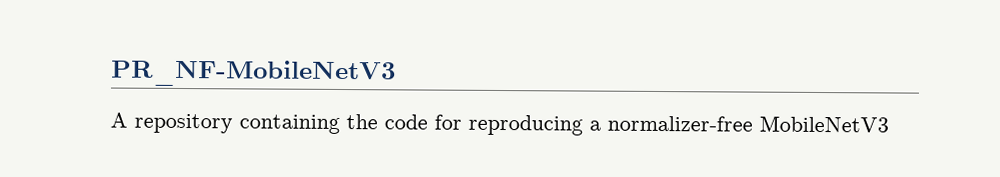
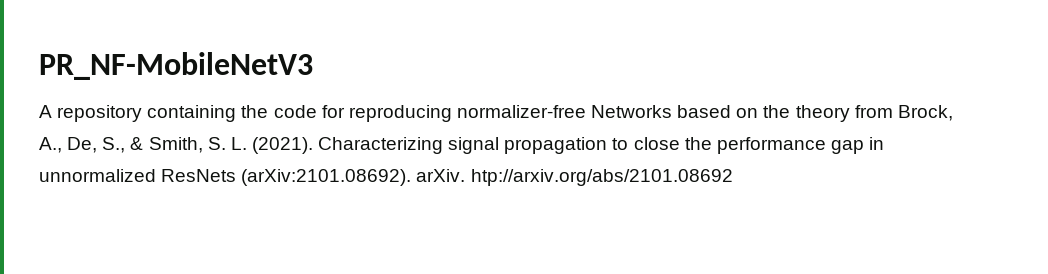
[589,115,889,133] a normalizer-free MobileNetV3 -> [456,105,953,122] [39,137,885,154] [39,169,733,186] normalizer-free Networks based on the theory from Brock, A., De, S., & Smith, S. L. (2021). Characterizing signal propagation to close the performance gap in unnormalized ResNets (arXiv:2101.08692). arXiv. htp://arxiv.org/abs/2101.08692

